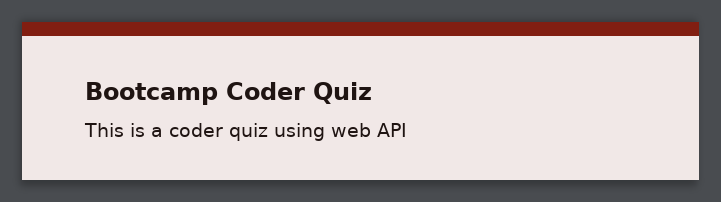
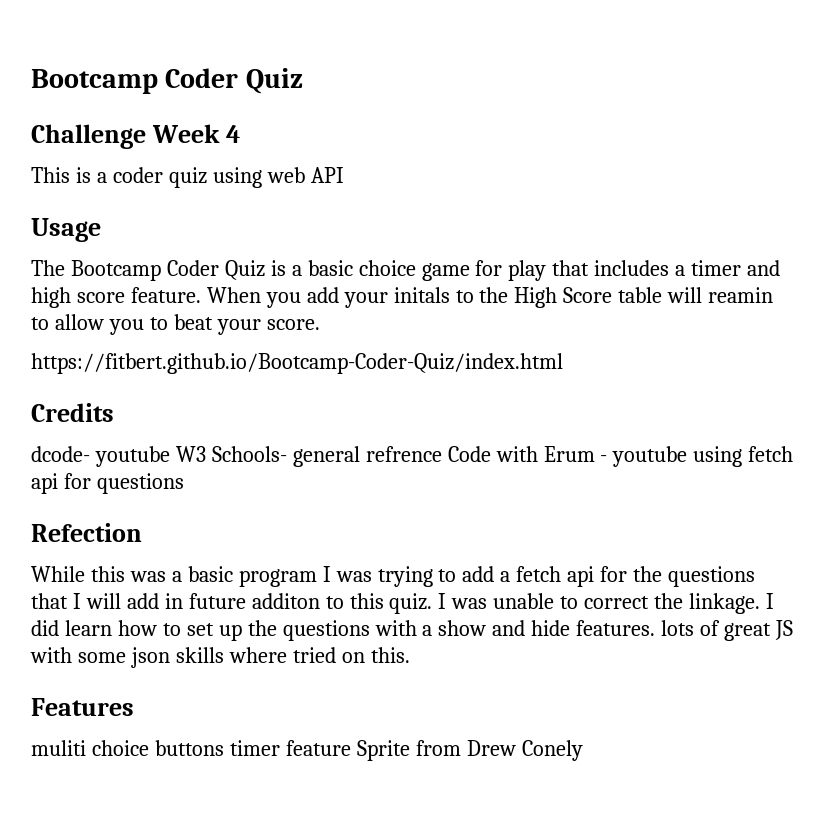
[85,82,372,105] Bootcamp Coder Quiz -> [31,68,303,94] [31,124,240,149] Bootcamp Coder Quiz // Challenge Week 4
(407, 130) none -> [31,218,101,242] [31,260,781,281] [31,287,774,308] [31,314,320,335] [31,353,563,374] [31,403,114,422] [31,446,794,467] [31,473,184,494] [31,523,142,542] [31,566,756,587] [31,593,774,614] [31,620,793,641] [30,647,410,668] [31,698,134,716] [31,740,583,761] // Usage // The Bootcamp Coder Quiz is a basic choice game for play that includes a timer and high score feature. When you add your initals to the High Score table will reamin to allow you to beat your score. // https://fitbert.github.io/Bootcamp-Coder-Quiz/index.html // Credits // dcode- youtube W3 Schools- general refrence Code with Erum - youtube using fetch api for questions // Refection // While this was a basic program I was trying to add a fetch api for the questions that I will add in future additon to this quiz. I was unable to correct the linkage. I did learn how to set up the questions with a show and hide features. lots of great JS with some json skills where tried on this. // Features // muliti choice buttons timer feature Sprite from Drew Conely

